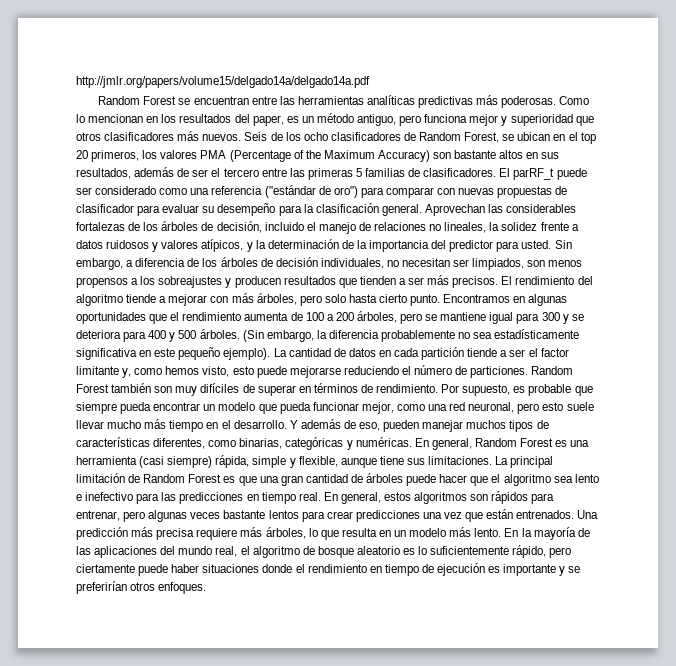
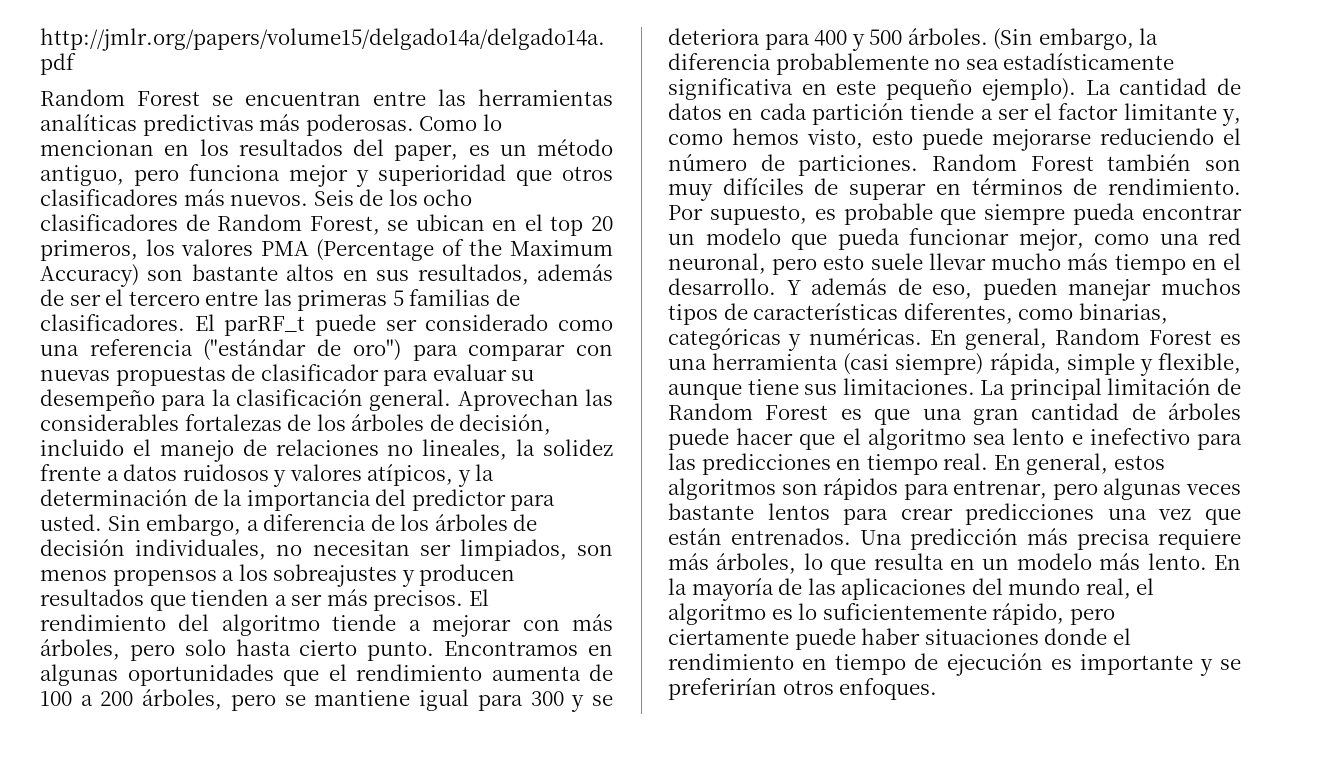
[302,546,400,558] de bosque aleatorio -> (766, 614) none

